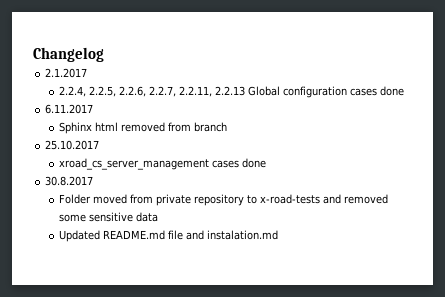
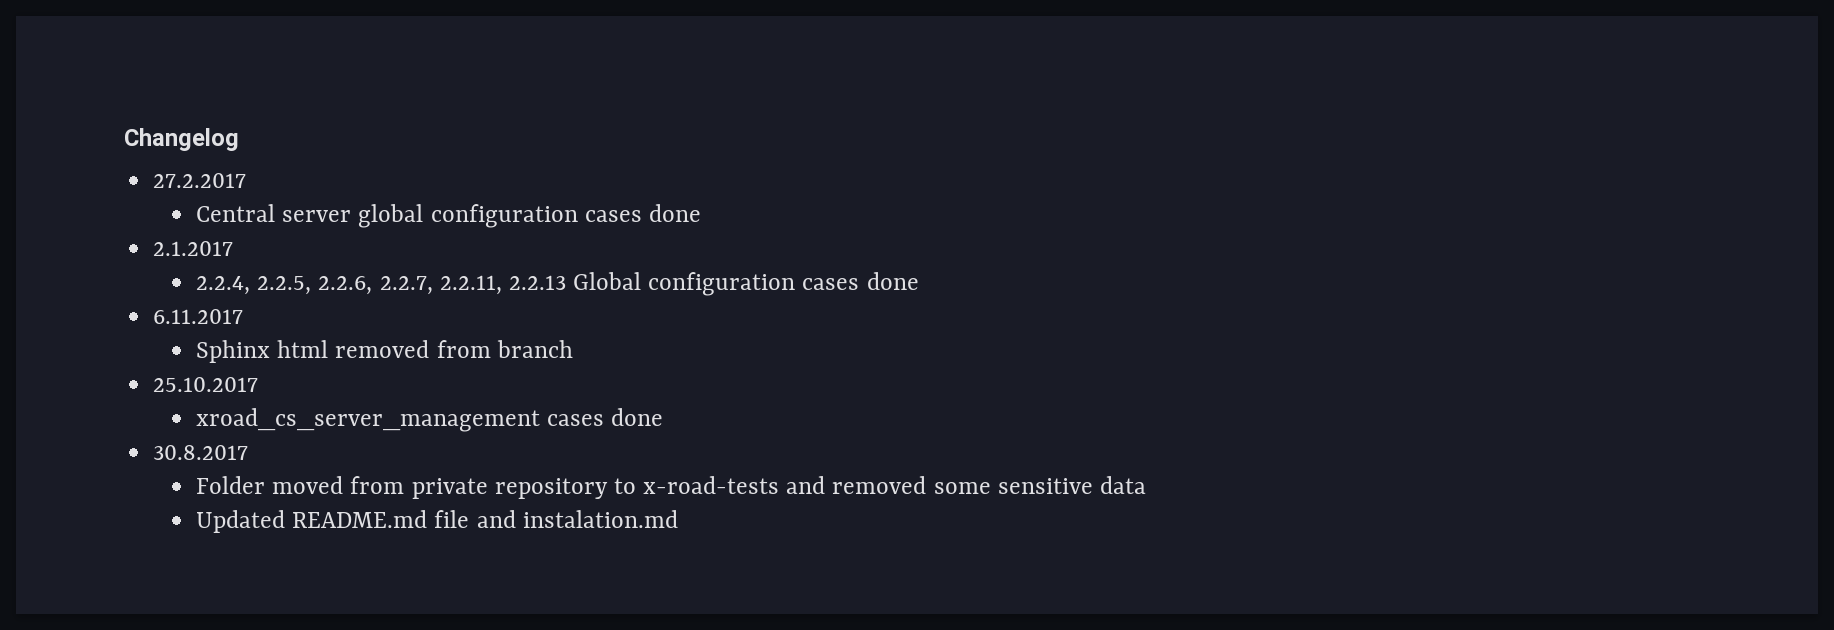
(104, 54) none -> [153,173,247,188] [196,204,701,228] // 27.2.2017 // Central server global configuration cases done

